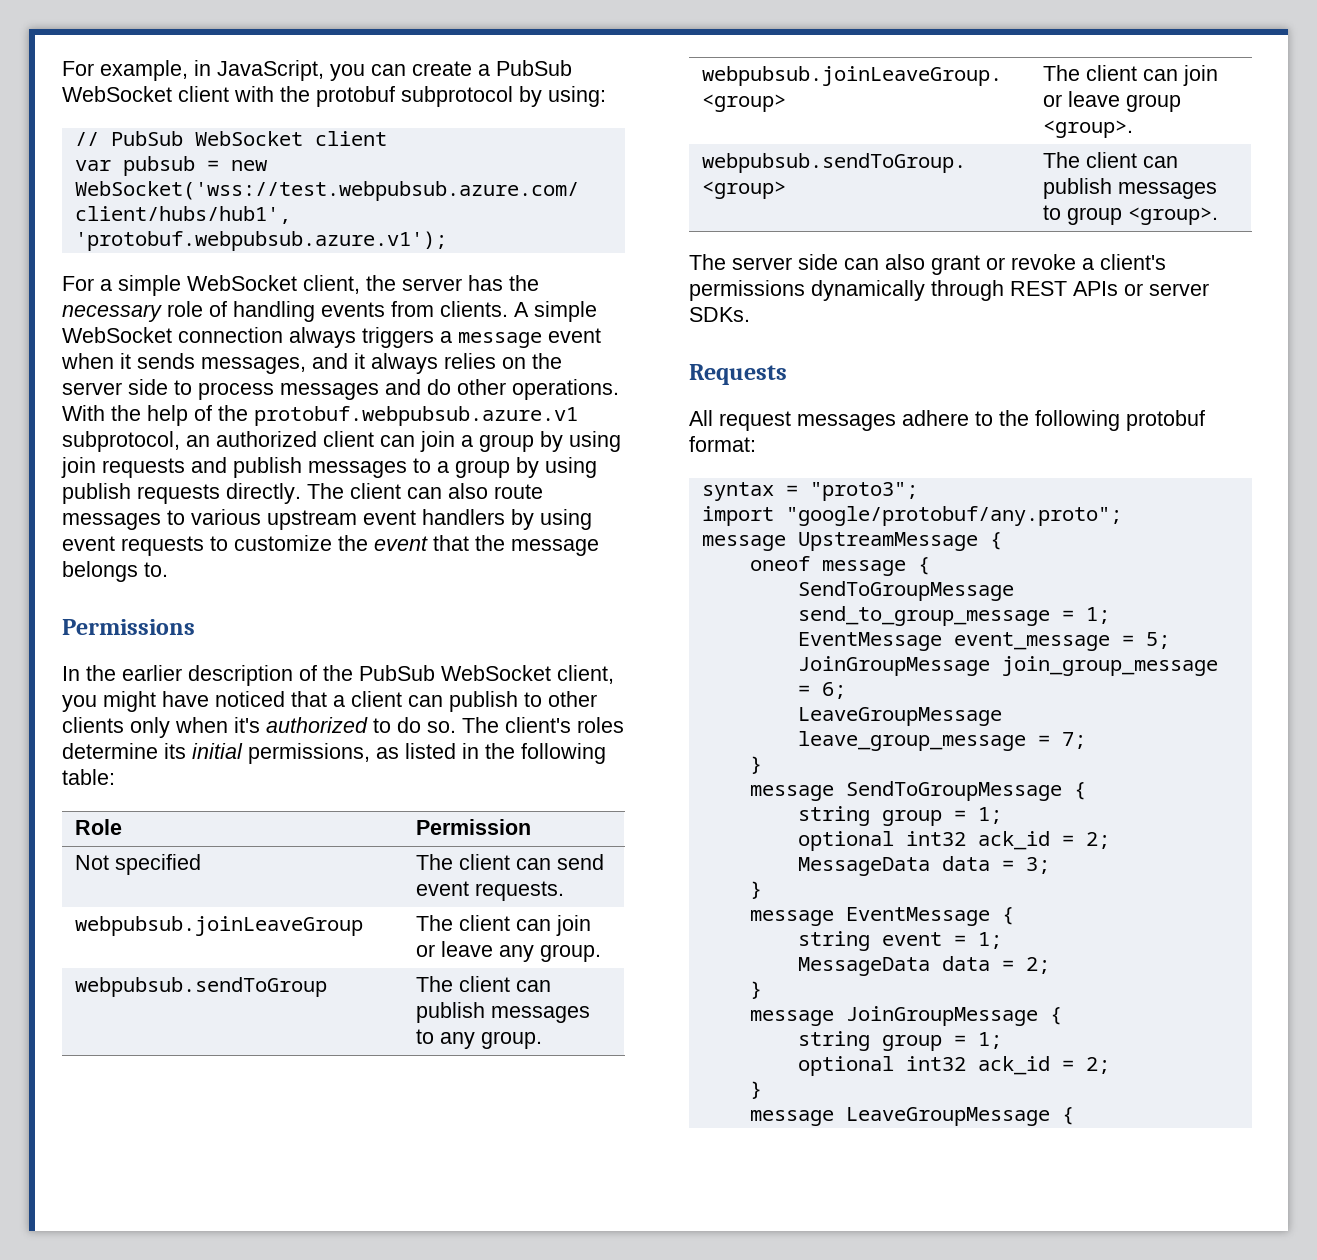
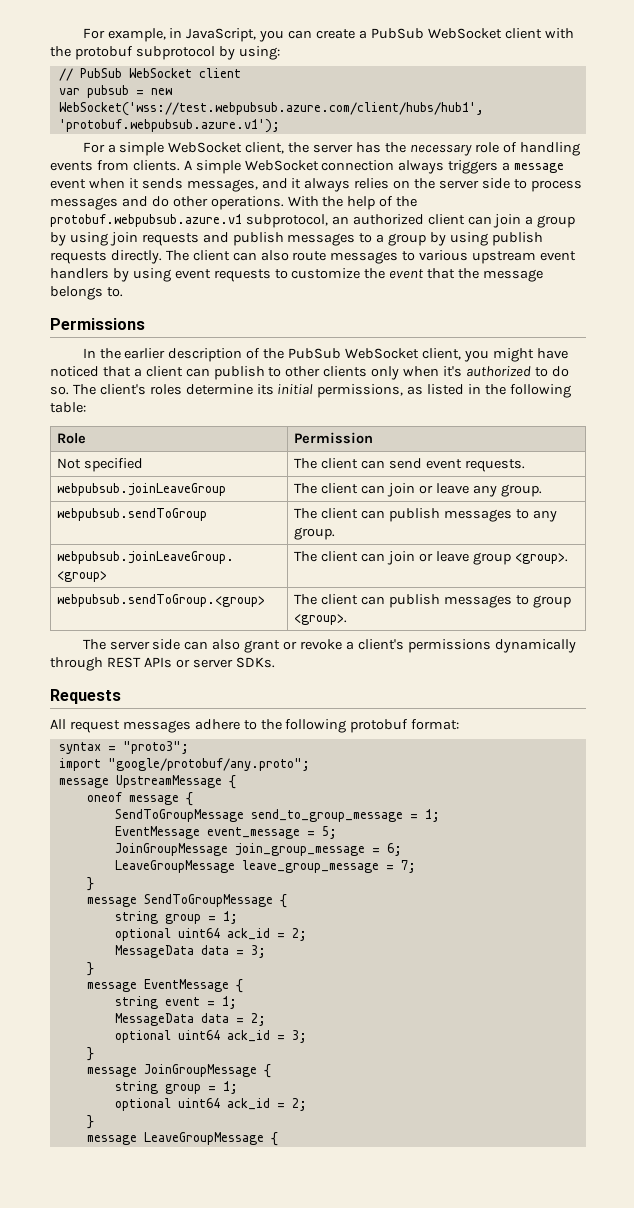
[905,831,966,846] int32 -> [177,928,220,938] uint64
(1050, 965) none -> [114,1030,307,1043] // optional uint64 ack_id = 3;
[905,1056,966,1071] int32 -> [177,1098,220,1108] uint64

